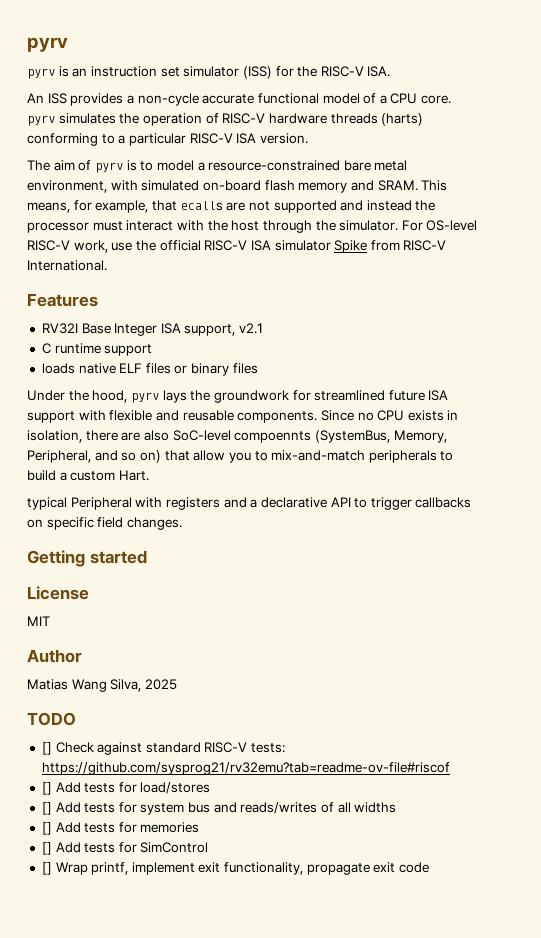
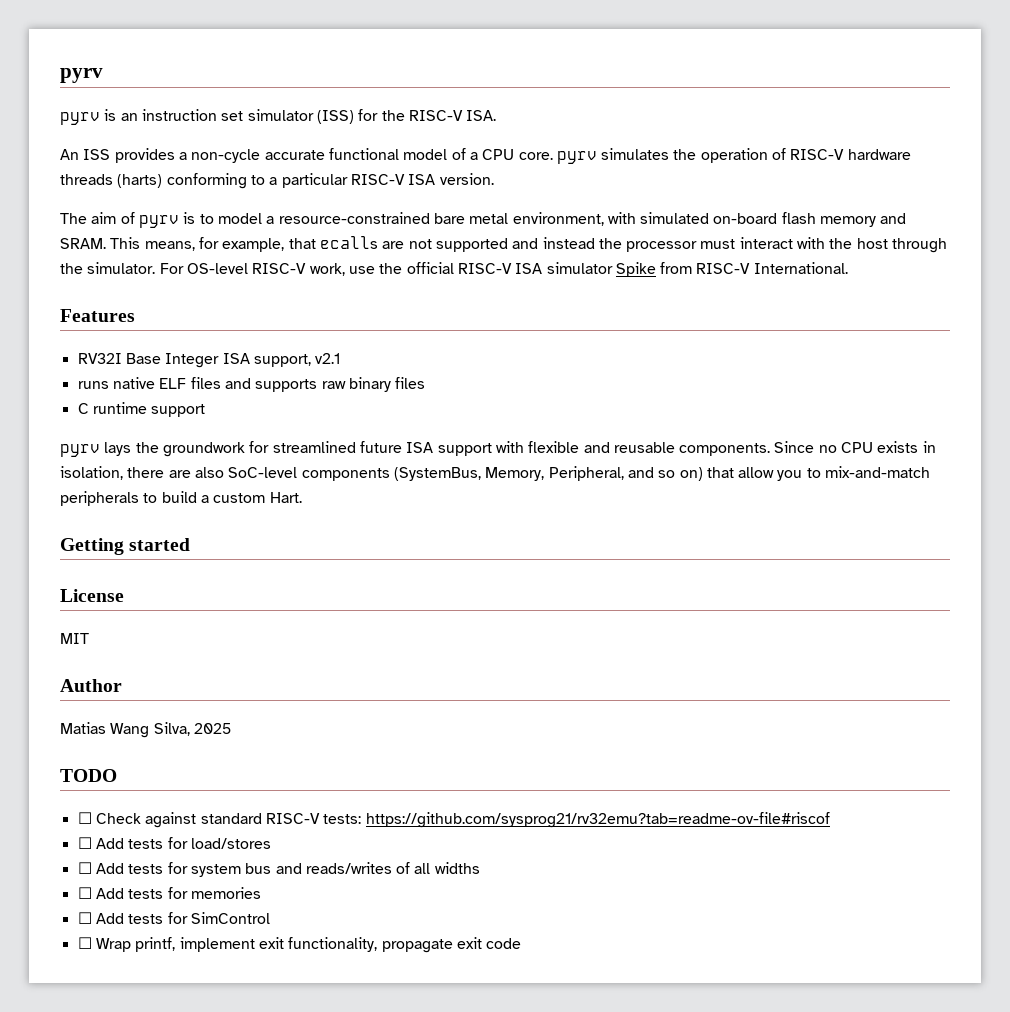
[41,343,153,356] [41,363,258,376] [27,390,128,403] C runtime support // loads native ELF files or binary files // Under the hood, -> [77,377,426,392] [77,402,206,417] runs native ELF files and supports raw binary files // C runtime support //
[234,431,312,443] compoennts -> [301,468,390,481] components
[27,497,472,510] [27,517,182,530] // typical Peripheral with registers and a declarative API to trigger callbacks on specific field changes. -> (302, 497) none
[41,742,52,755] [] -> [77,812,92,824] ☐
[41,782,52,795] [] -> [77,837,92,849] ☐
[41,802,52,815] [] -> [77,862,92,874] ☐
[41,822,52,835] [] -> [77,887,92,899] ☐
[41,842,52,855] [] -> [77,912,92,924] ☐
[41,862,52,875] [] -> [77,937,92,949] ☐

